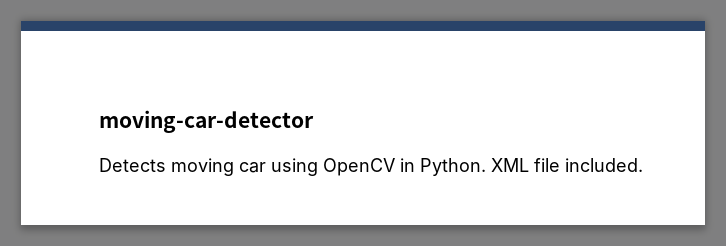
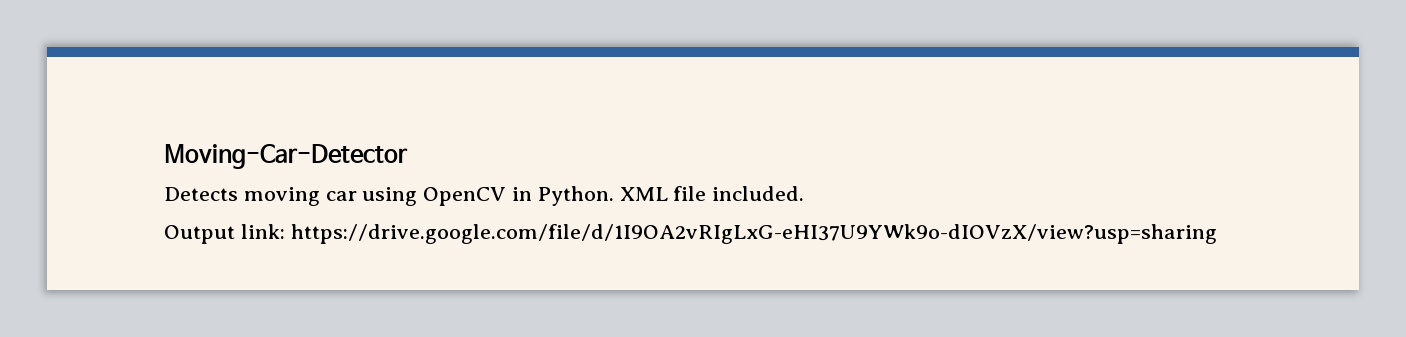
[99,110,314,133] moving-car-detector -> [164,144,408,169] Moving-Car-Detector
(643, 165) none -> [164,224,1217,244] // Output link: https://drive.google.com/file/d/1I9OA2vRIgLxG-eHI37U9YWk9o-dIOVzX/view?usp=sharing

